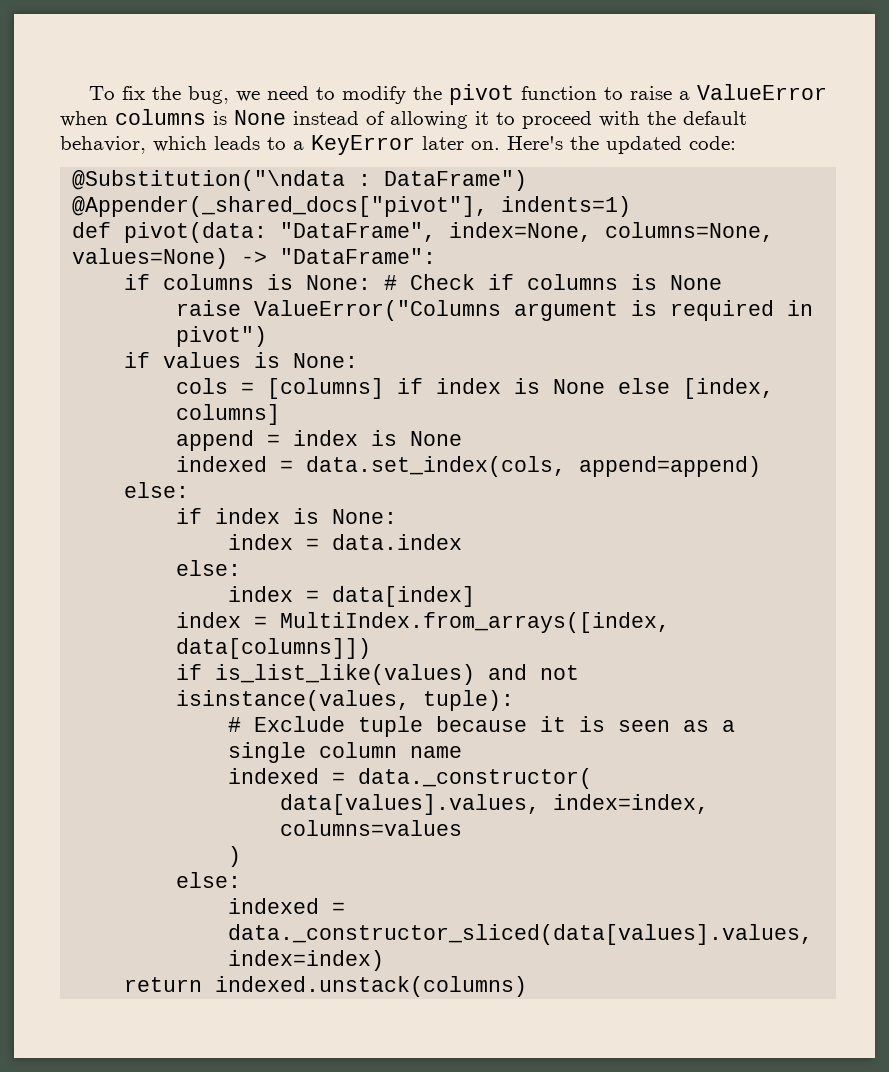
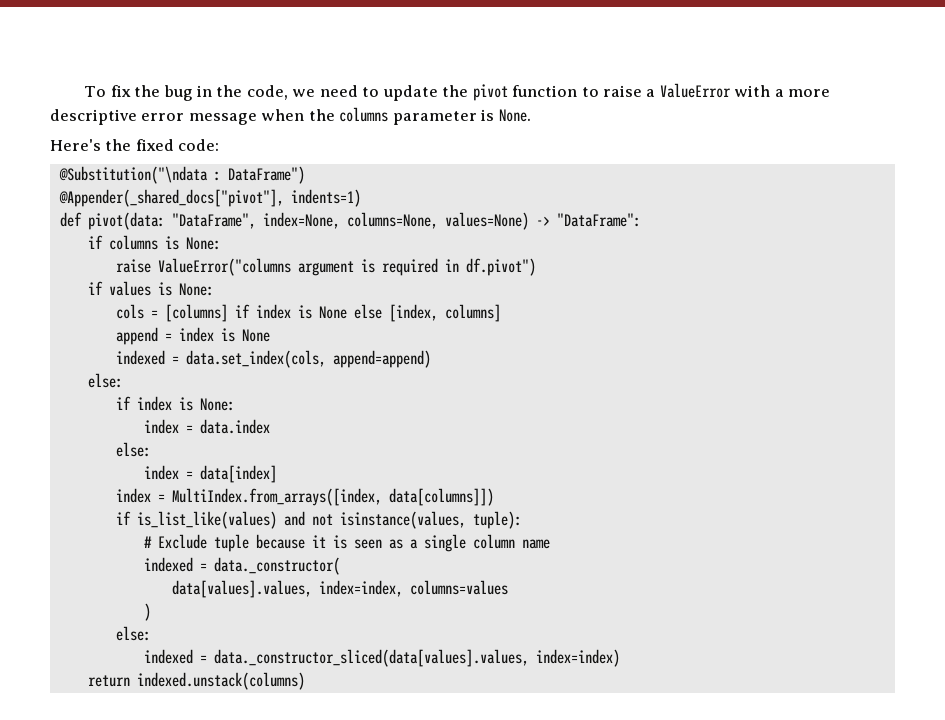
[188,86,230,104] bug, -> [163,85,288,101] bug in the code,
[342,86,407,104] modify -> [382,85,438,101] update
[60,109,747,129] [60,135,500,155] when columns is None instead of allowing it to proceed with the default behavior, which leads to a KeyError later on. -> [734,85,831,97] [50,107,531,125] with a more descriptive error message when the columns parameter is None. //
[606,136,682,154] updated -> [135,139,174,151] fixed
[384,274,723,290] [176,300,502,321] # Check if columns is None // raise ValueError("Columns -> [115,258,291,276] // raise ValueError("columns
[176,326,268,347] pivot") -> [465,258,536,276] df.pivot")

